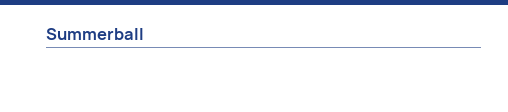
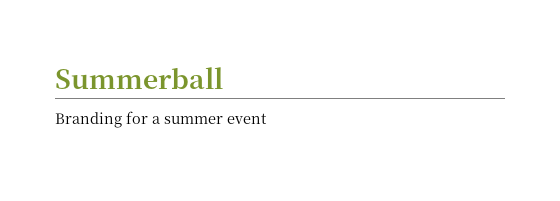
(144, 34) none -> [55,111,267,128] // Branding for a summer event

